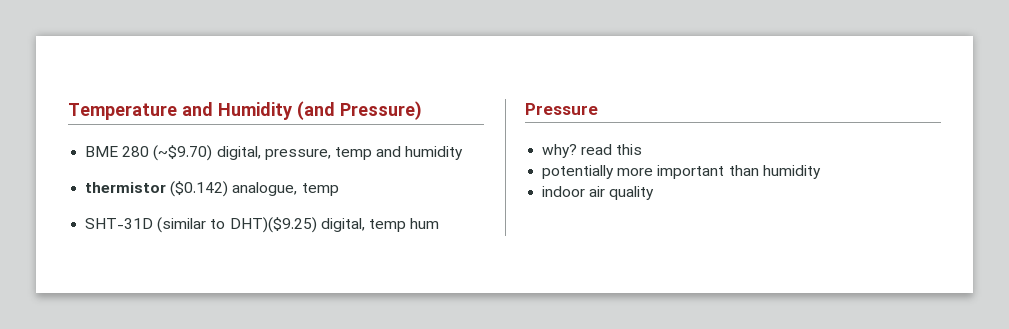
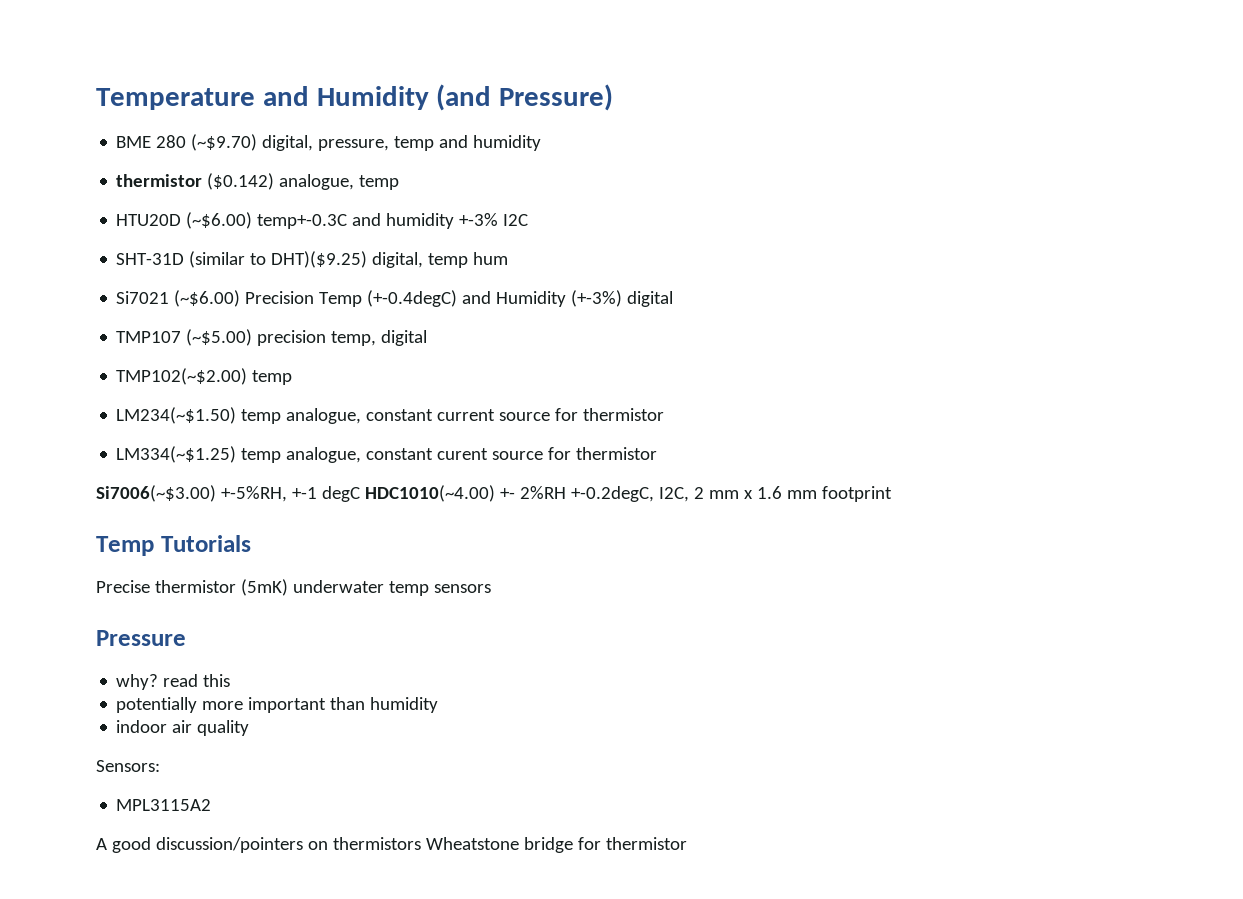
(339, 189) none -> [116,212,529,229] // HTU20D (~$6.00) temp+-0.3C and humidity +-3% I2C
(440, 223) none -> [116,290,674,307] [116,329,428,346] [116,368,293,385] [116,407,665,424] [116,446,658,463] [96,485,892,502] [96,535,251,556] [96,579,491,596] // Si7021 (~$6.00) Precision Temp (+-0.4degC) and Humidity (+-3%) digital // TMP107 (~$5.00) precision temp, digital // TMP102(~$2.00) temp // LM234(~$1.50) temp analogue, constant current source for thermistor // LM334(~$1.25) temp analogue, constant curent source for thermistor // Si7006(~$3.00) +-5%RH, +-1 degC HDC1010(~4.00) +- 2%RH +-0.2degC, I2C, 2 mm x 1.6 mm footprint // Temp Tutorials // Precise thermistor (5mK) underwater temp sensors
(655, 193) none -> [96,760,160,772] [116,799,212,811] [96,837,687,853] // Sensors: // MPL3115A2 // A good discussion/pointers on thermistors Wheatstone bridge for thermistor

